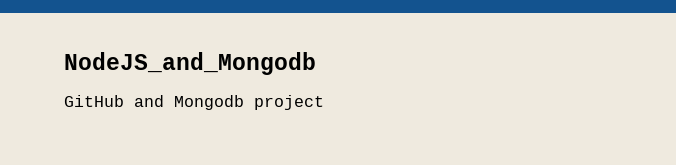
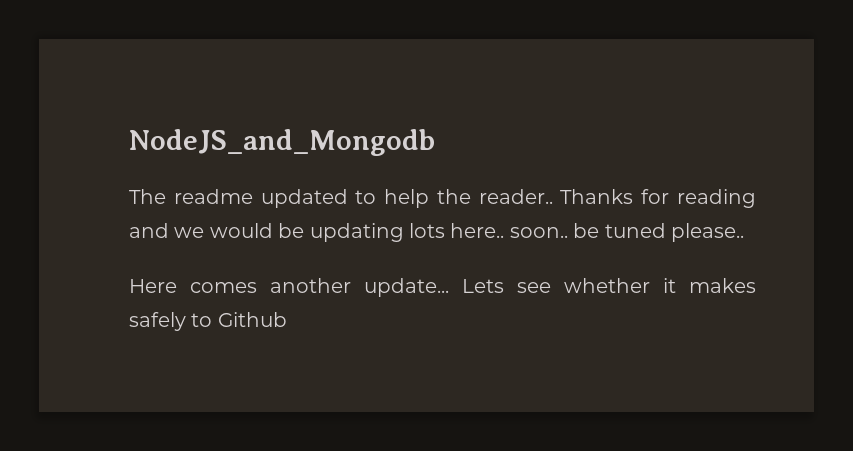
[64,95,324,110] GitHub and Mongodb project -> [129,189,756,208] [129,223,744,242] [129,278,756,297] [129,312,287,331] The readme updated to help the reader.. Thanks for reading and we would be updating lots here.. soon.. be tuned please.. // Here comes another update... Lets see whether it makes safely to Github

